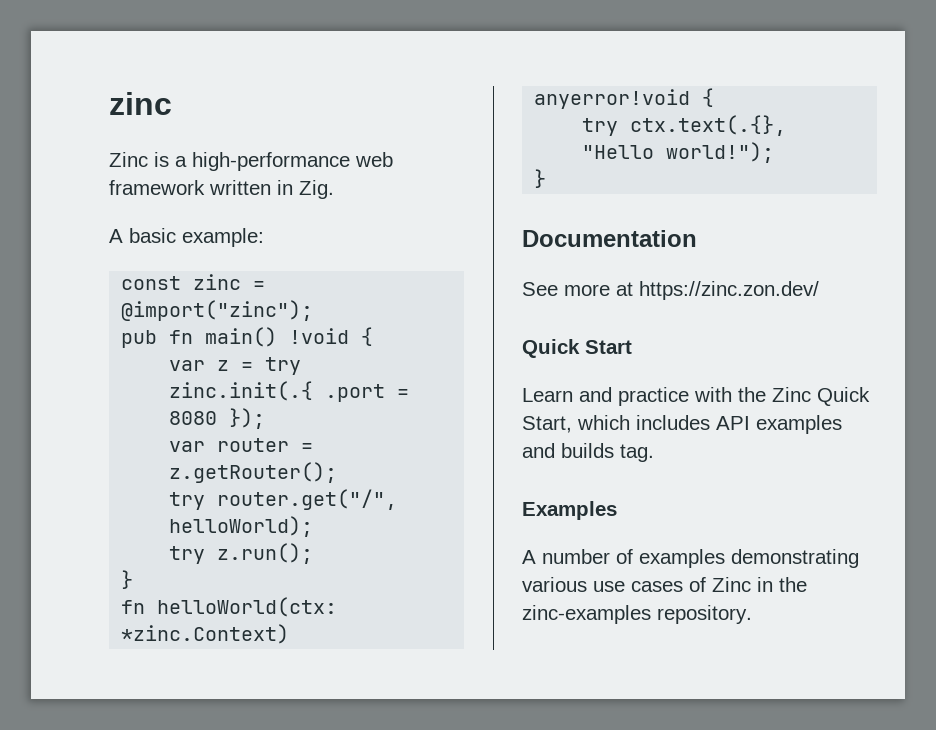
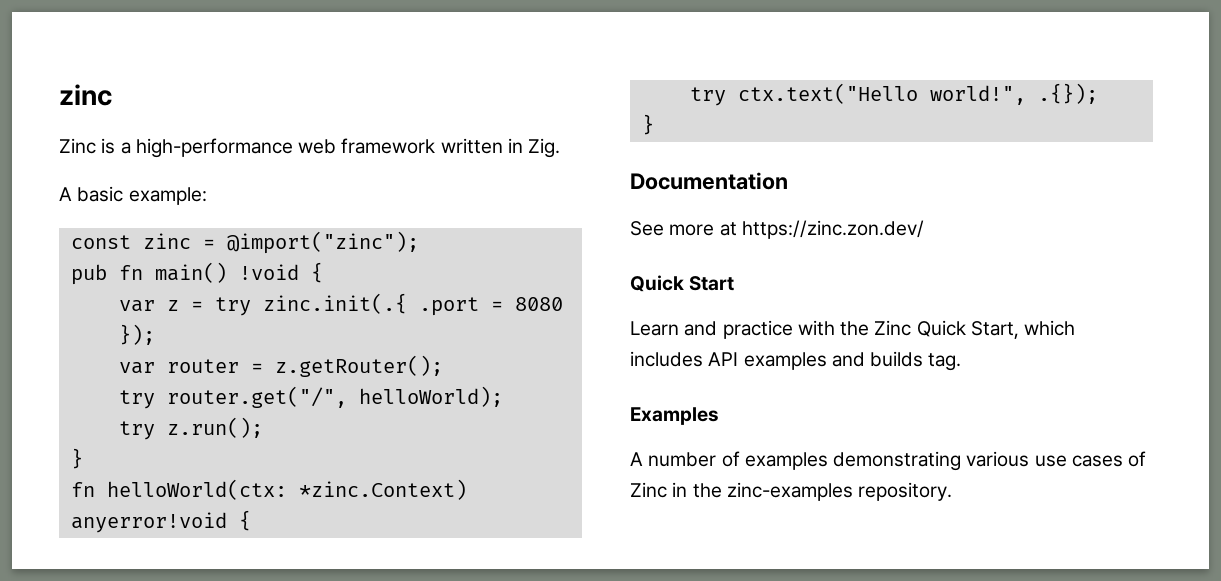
[630,115,787,136] [582,142,775,163] ctx.text(.{}, "Hello world!"); -> [737,83,1098,105] ctx.text("Hello world!", .{});

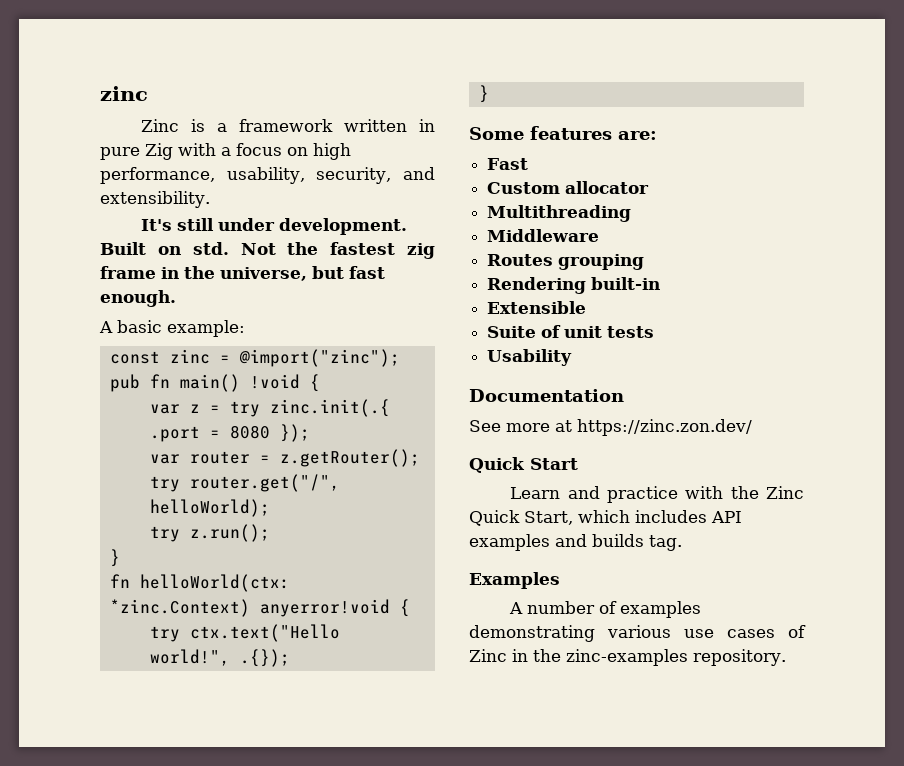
[135,138,337,158] high-performance web -> (228, 127) none
[528,138,561,158] Zig. -> [100,143,351,160] [100,167,435,184] [100,191,210,208] [141,218,408,235] [100,242,435,259] [100,266,385,281] [100,290,176,307] pure Zig with a focus on high performance, usability, security, and extensibility. // It's still under development. Built on std. Not the fastest zig frame in the universe, but fast enough.
(654, 124) none -> [469,126,657,140] [487,158,529,170] [487,181,650,194] [487,205,632,222] [487,229,600,242] [487,254,645,270] [487,277,661,294] [487,301,587,314] [487,325,655,338] [487,349,573,366] // Some features are: // Fast // Custom allocator // Multithreading // Middleware // Routes grouping // Rendering built-in // Extensible // Suite of unit tests // Usability

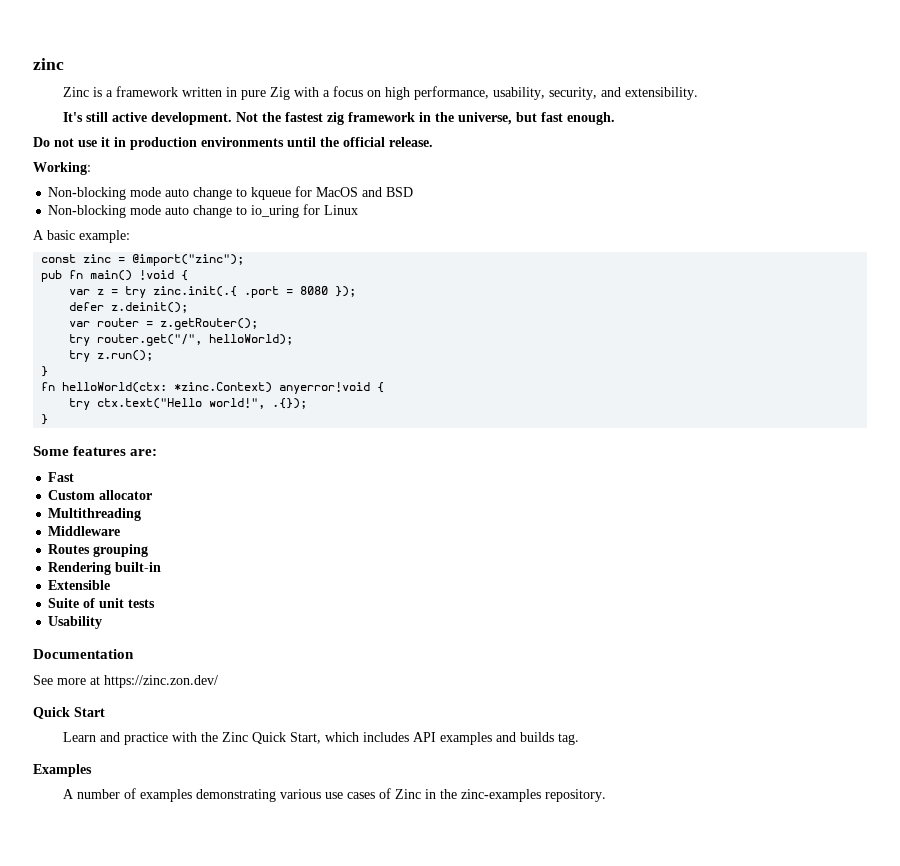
[218,218,408,235] [100,242,229,255] under development. Built on std. -> [111,112,232,125] active development.
[100,266,156,279] frame -> [347,112,415,122] framework
(176, 298) none -> [33,137,433,150] [33,162,91,175] [48,186,414,200] [48,204,359,218] // Do not use it in production environments until the official release. // Working: // Non-blocking mode auto change to kqueue for MacOS and BSD // Non-blocking mode auto change to io_uring for Linux
(310, 433) none -> [69,302,189,313] // defer z.deinit();

